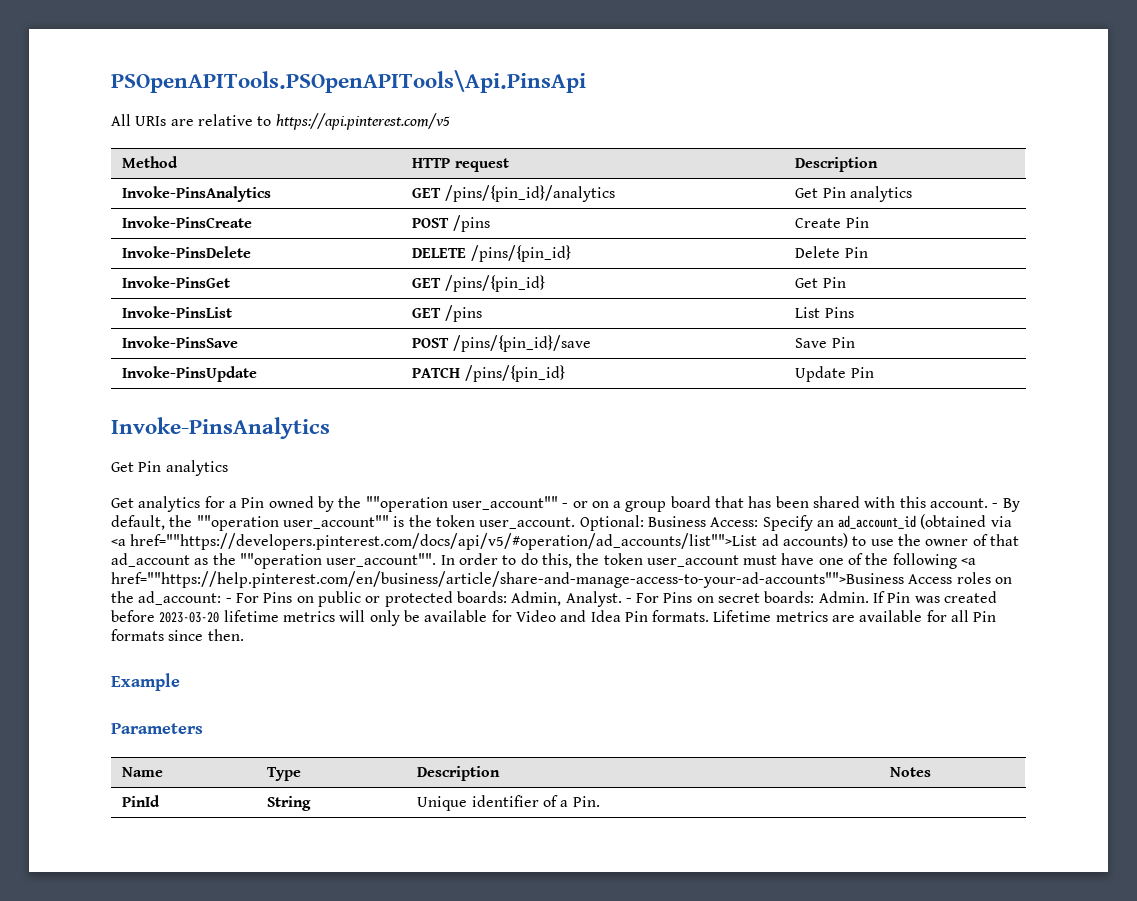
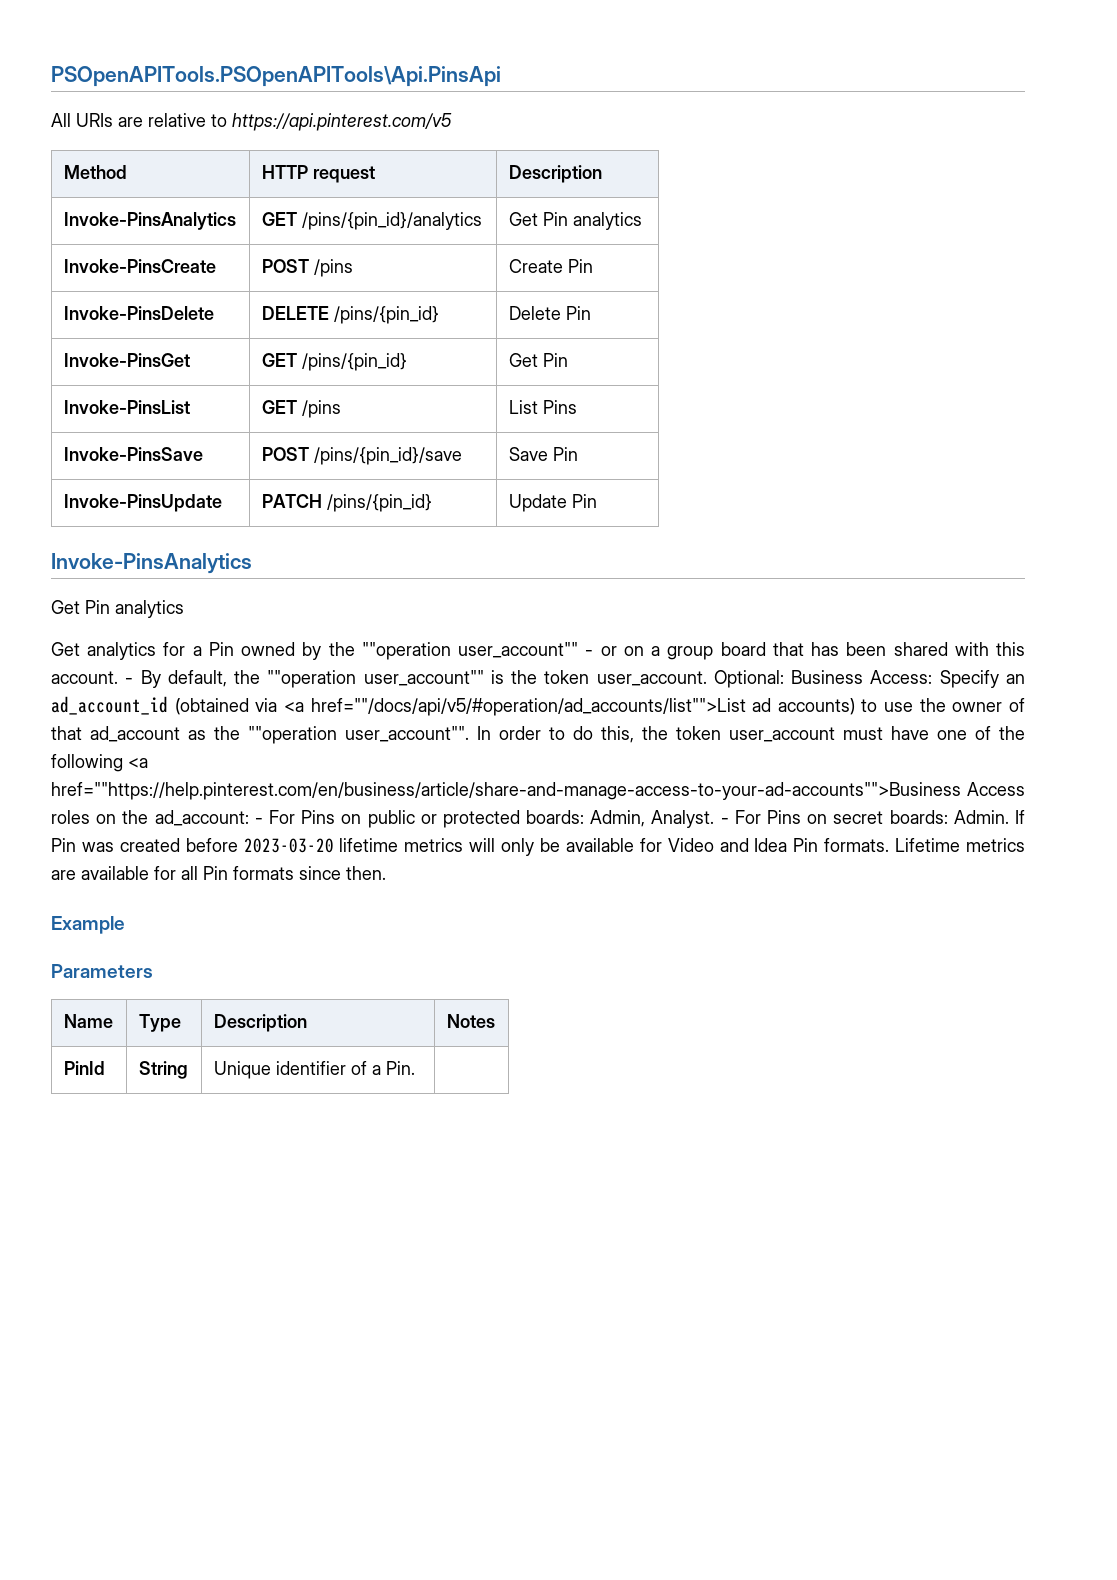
[130,533,758,550] href=""https://developers.pinterest.com/docs/api/v5/#operation/ad_accounts/list"">List -> [310,698,746,716] href=""/docs/api/v5/#operation/ad_accounts/list"">List

